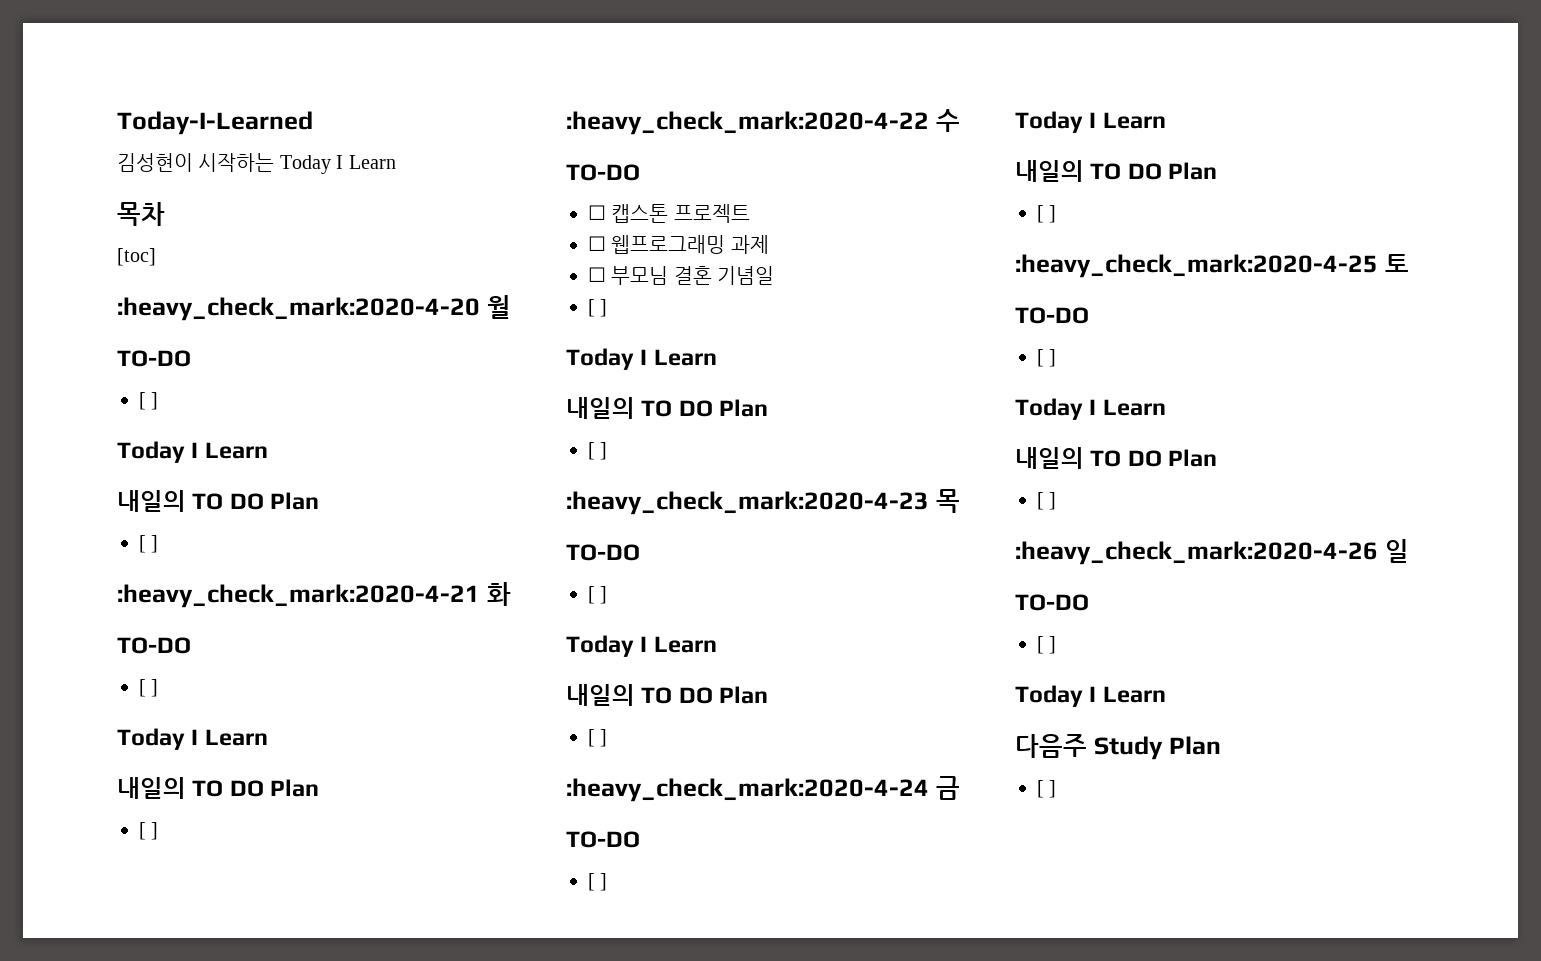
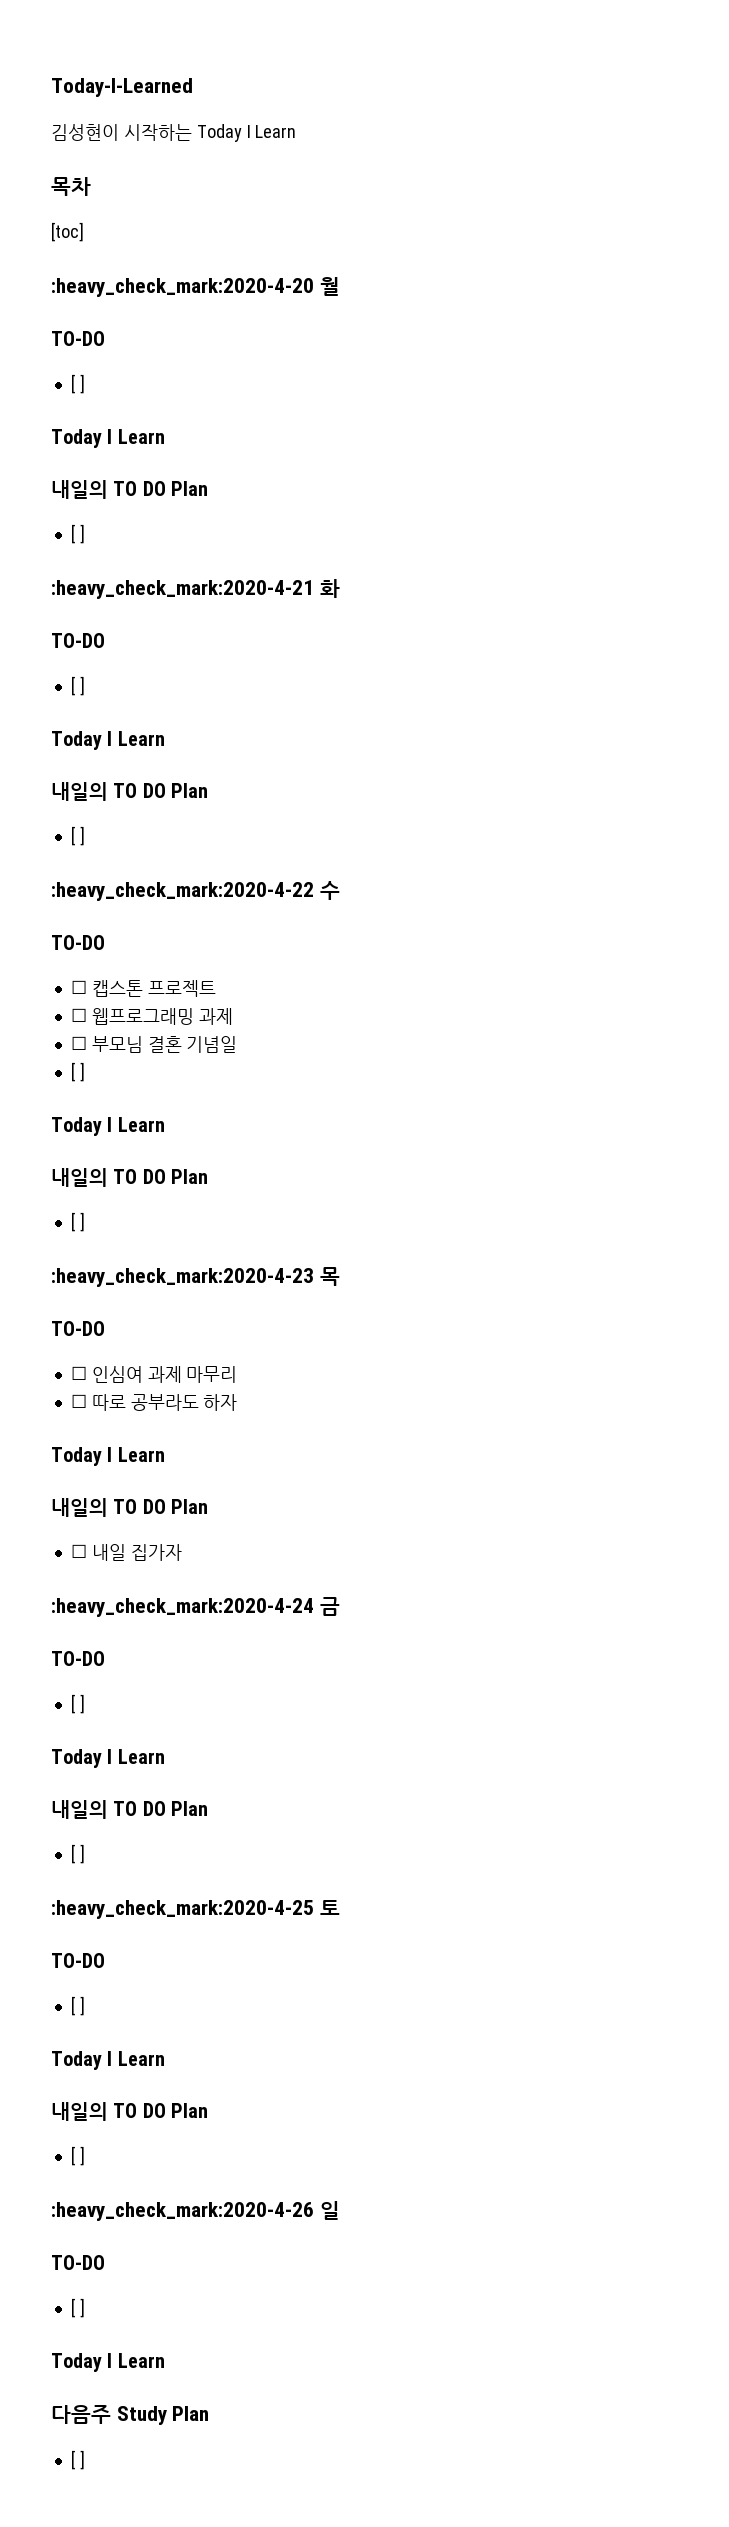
[588,586,608,604] [566,635,717,657] [566,684,769,706] [588,729,608,747] [ ] // Today I Learn // 내일의 TO DO Plan // [ ] -> [70,1366,238,1383] [70,1394,238,1411] [51,1447,165,1466] [51,1498,209,1517] [70,1544,182,1561] ☐ 인심여 과제 마무리 // ☐ 따로 공부라도 하자 // Today I Learn // 내일의 TO DO Plan // ☐ 내일 집가자

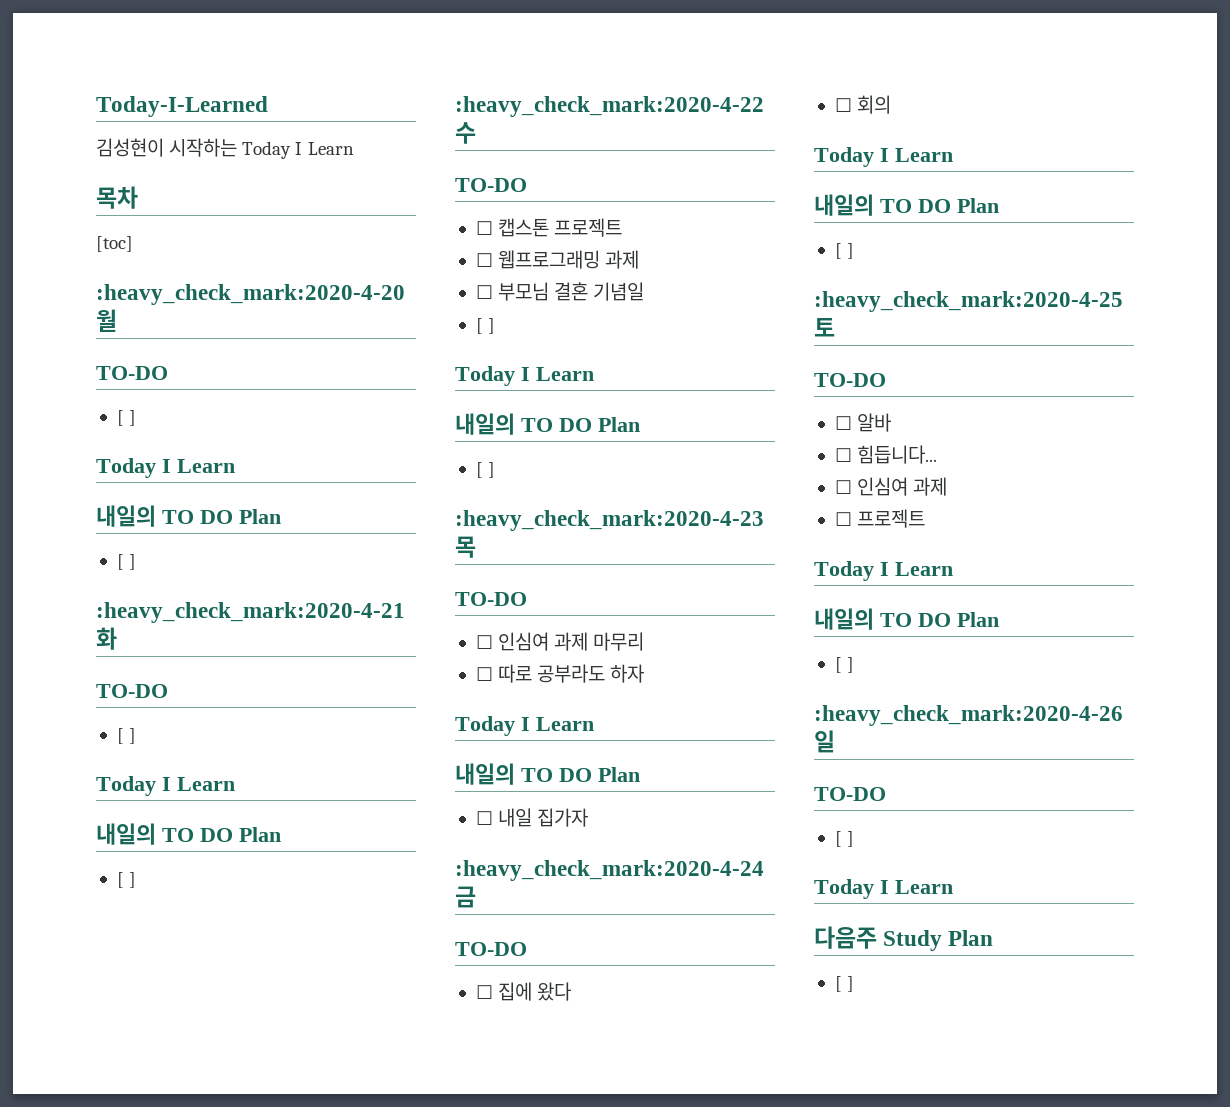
[70,1694,85,1714] [ ] -> [475,982,572,1001] [834,95,892,114] ☐ 집에 왔다 // ☐ 회의
[70,1996,85,2016] [ ] -> [834,413,892,432] [834,445,938,464] [834,477,948,496] [834,509,926,528] ☐ 알바 // ☐ 힘듭니다... // ☐ 인심여 과제 // ☐ 프로젝트

